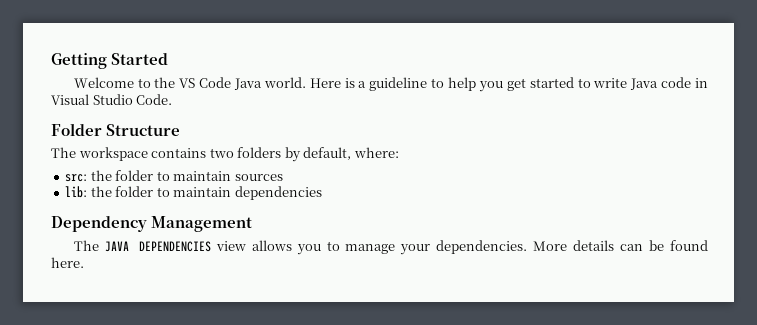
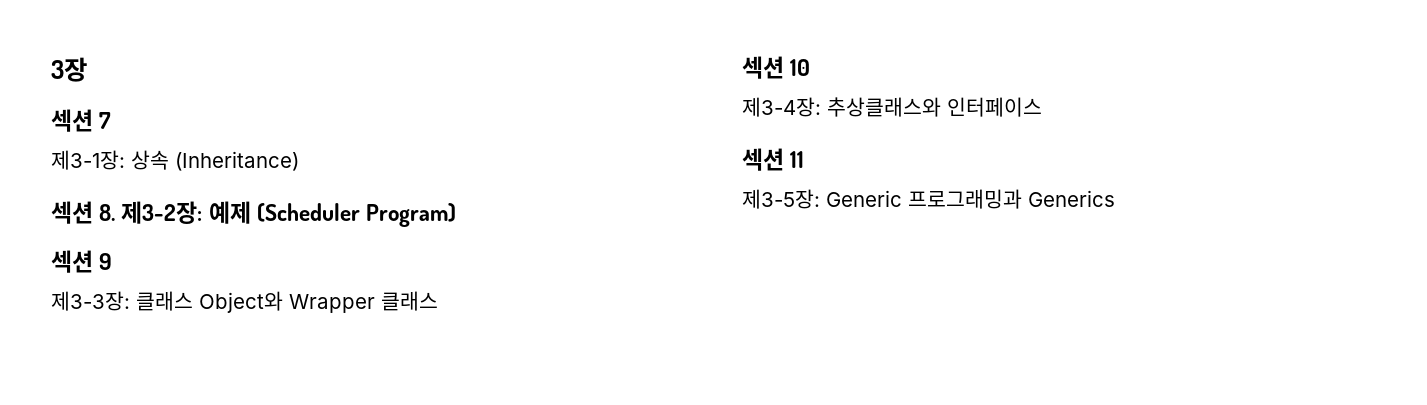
[51,53,169,69] [73,77,708,92] [51,94,173,105] [51,123,181,136] [51,147,399,162] [65,170,283,182] [65,186,322,200] [51,216,253,232] [73,240,708,255] [51,257,84,268] Getting Started // Welcome to the VS Code Java world. Here is a guideline to help you get started to write Java code in Visual Studio Code. // Folder Structure // The workspace contains two folders by default, where: // src: the folder to maintain sources // lib: the folder to maintain dependencies // Dependency Management // The JAVA DEPENDENCIES view allows you to manage your dependencies. More details can be found here. -> [51,57,87,82] [51,109,112,132] [51,150,299,171] [51,201,457,227] [51,250,113,273] [51,291,438,313] [742,56,811,79] [742,97,1042,117] [742,148,805,171] [742,189,1115,209] 3장 // 섹션 7 // 제3-1장: 상속 (Inheritance) // 섹션 8. 제3-2장: 예제 (Scheduler Program) // 섹션 9 // 제3-3장: 클래스 Object와 Wrapper 클래스 // 섹션 10 // 제3-4장: 추상클래스와 인터페이스 // 섹션 11 // 제3-5장: Generic 프로그래밍과 Generics

